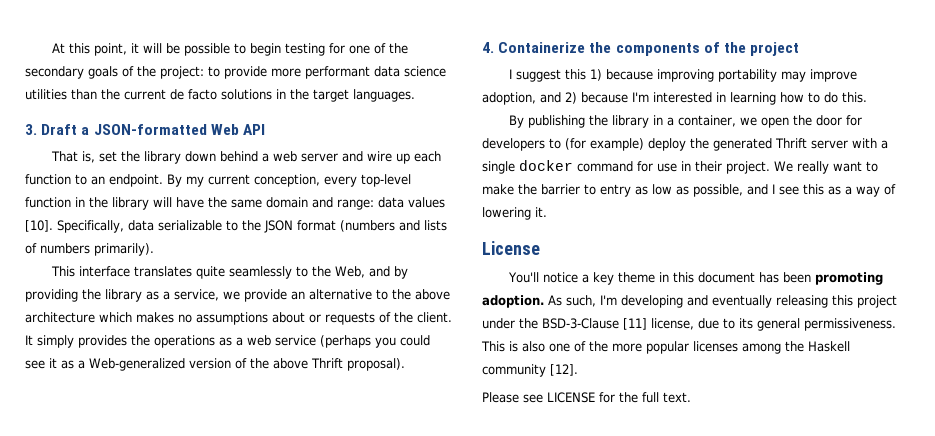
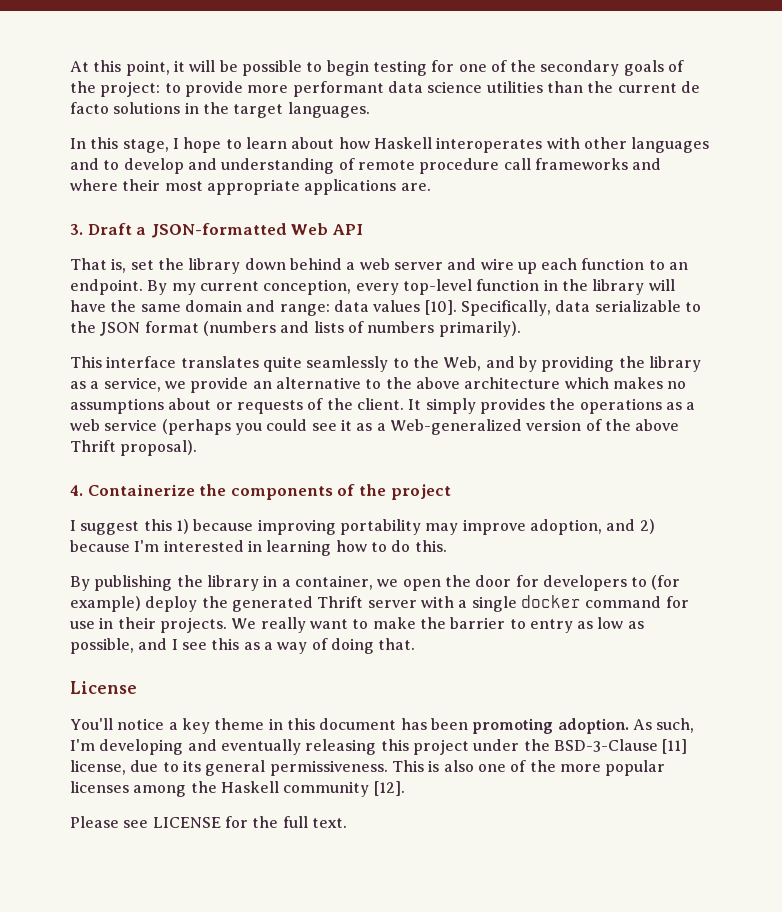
(415, 95) none -> [70,137,710,153] [70,158,662,174] [70,179,431,195] // In this stage, I hope to learn about how Haskell interoperates with other languages and to develop and understanding of remote procedure call frameworks and where their most appropriate applications are.
[726,161,770,174] project. -> [159,617,227,633] projects.
[482,207,547,220] lowering it. -> [330,638,416,654] doing that.

